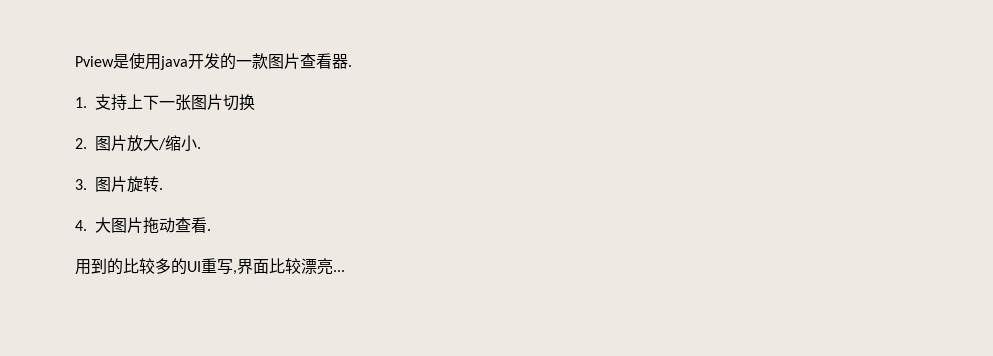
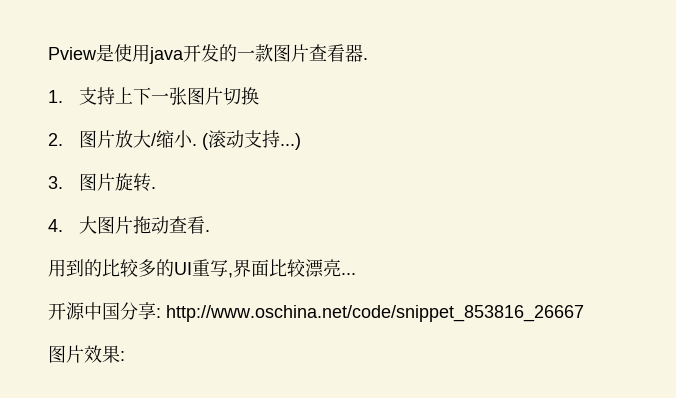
(201, 148) none -> [201,130,301,150] (滚动支持...)
(345, 271) none -> [48,302,584,322] [48,345,125,363] // 开源中国分享: http://www.oschina.net/code/snippet_853816_26667 // 图片效果:

